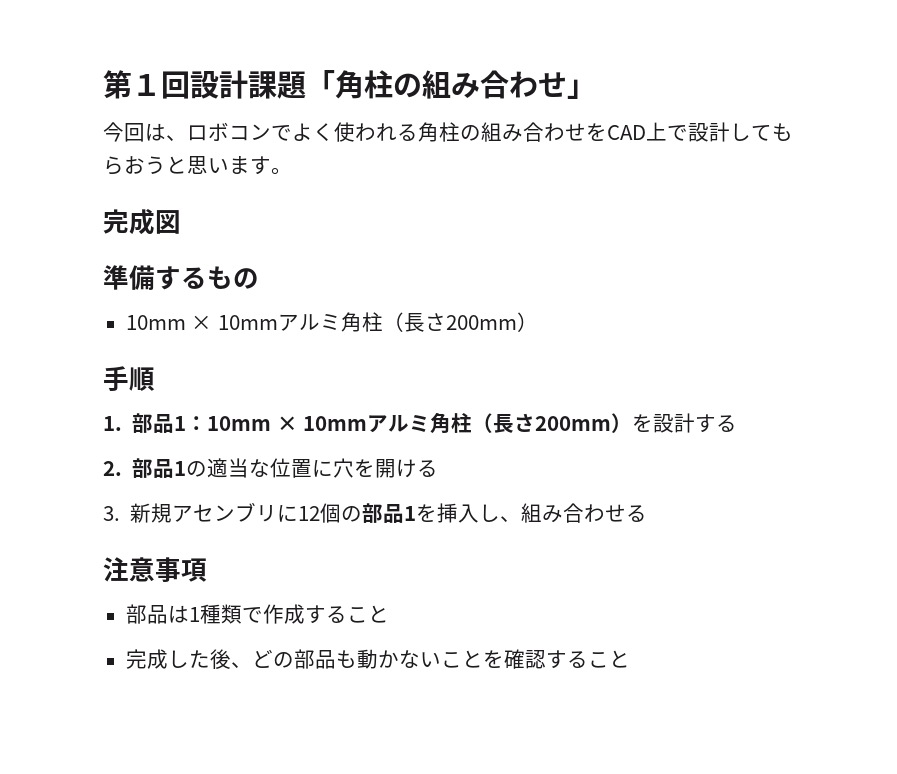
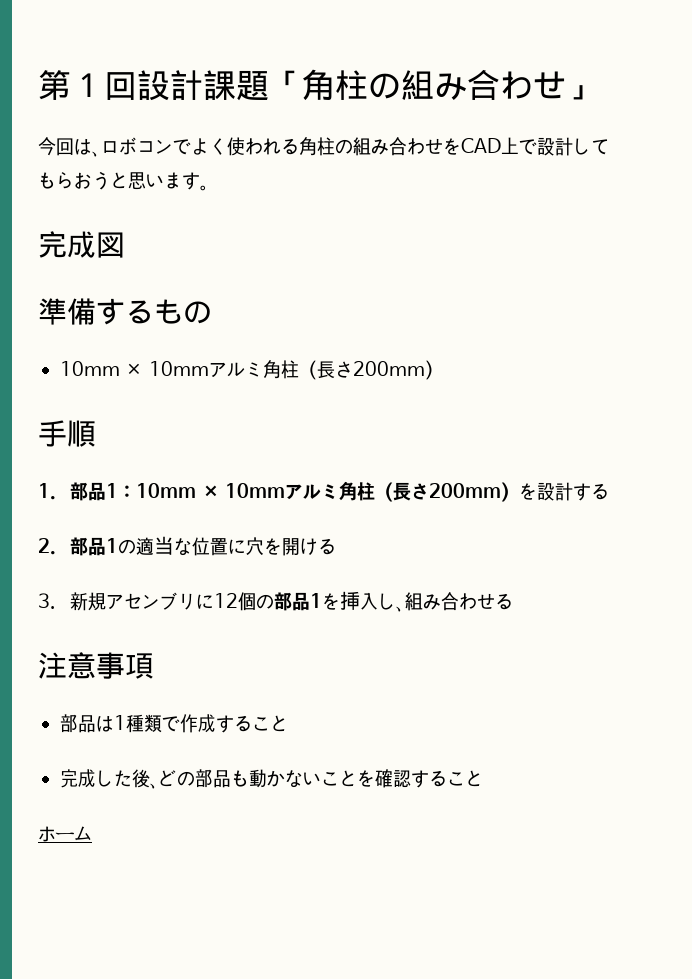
(630, 659) none -> [38,826,92,842] // ホーム

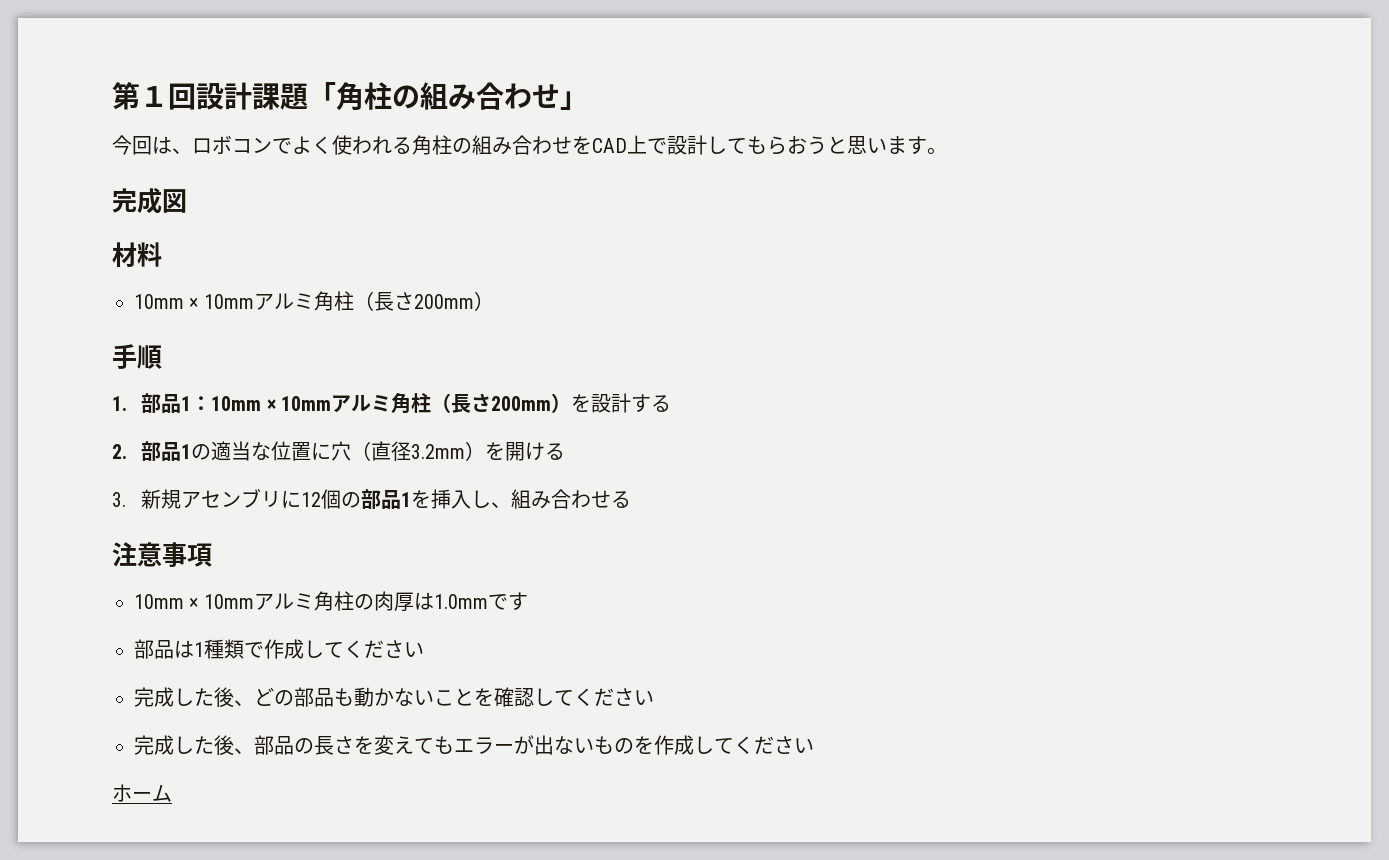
[38,298,212,325] 準備するもの -> [112,242,162,268] 材料
(265, 546) none -> [351,441,486,461] （直径3.2mm）
(154, 666) none -> [134,591,528,611] // 10mm × 10mmアルミ角柱の肉厚は1.0mmです
[216,715,288,733] すること -> [304,640,424,658] してください
[411,770,483,788] すること -> [534,688,654,706] [134,735,814,755] してください // 完成した後、部品の長さを変えてもエラーが出ないものを作成してください

